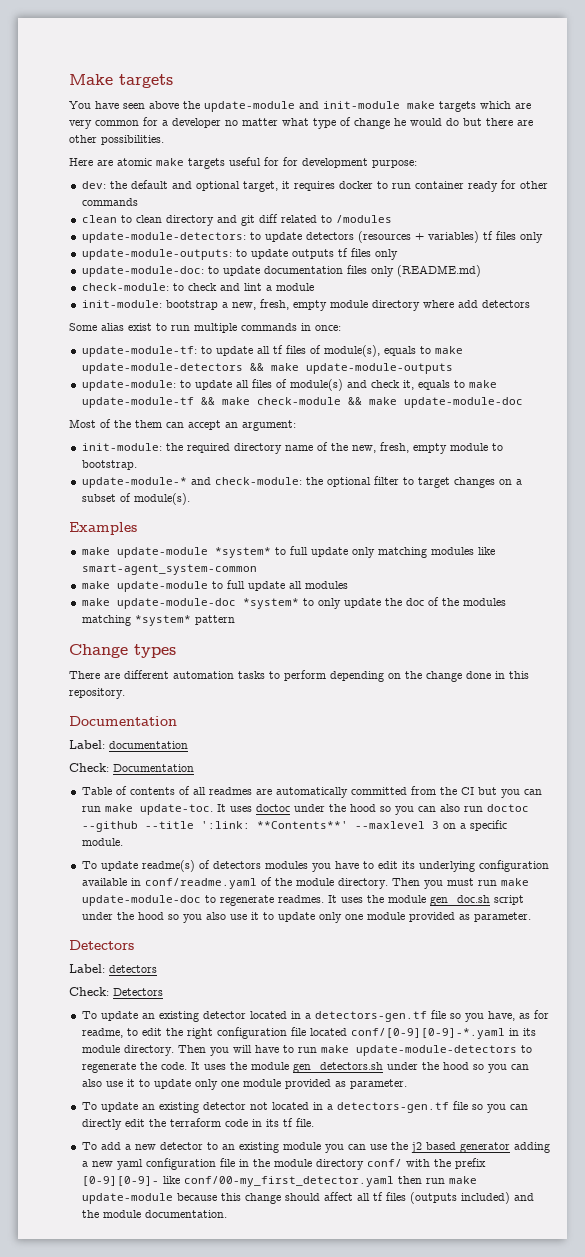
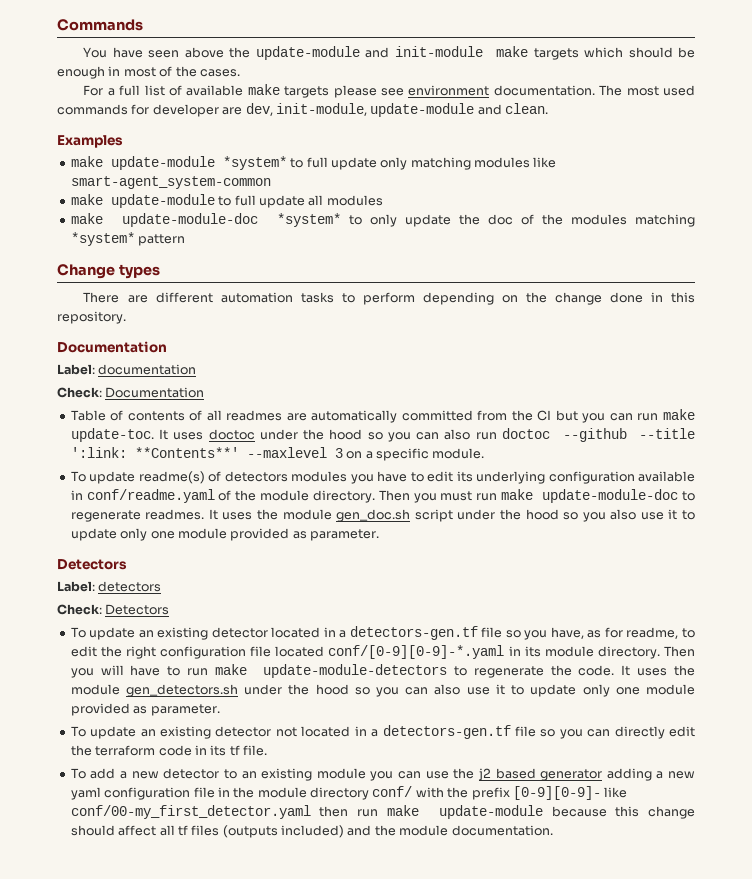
[69,74,173,88] Make targets -> [57,19,143,31] Commands
[515,103,531,109] [69,117,533,129] [69,135,164,145] [69,157,417,169] [81,180,548,192] [81,198,138,206] [81,214,392,226] [81,231,543,243] [81,248,398,260] [81,265,481,277] [81,283,314,291] [81,299,530,311] [69,323,341,333] [81,345,463,357] [81,363,453,374] [81,379,497,391] [81,397,523,408] [69,419,296,431] [81,442,503,454] [81,460,137,470] [81,476,522,488] [81,493,190,505] are very common for a developer no matter what type of change he would do but there are other possibilities. // Here are atomic make targets useful for for development purpose: // dev: the default and optional target, it requires docker to run container ready for other commands // clean to clean directory and git diff related to /modules // update-module-detectors: to update detectors (resources + variables) tf files only // update-module-outputs: to update outputs tf files only // update-module-doc: to update documentation files only (README.md) // check-module: to check and lint a module // init-module: bootstrap a new, fresh, empty module directory where add detectors // Some alias exist to run multiple commands in once: // update-module-tf: to update all tf files of module(s), equals to make update-module-detectors && make update-module-outputs // update-module: to update all files of module(s) and check it, equals to make update-module-tf && make check-module && make update-module-doc // Most of the them can accept an argument: // init-module: the required directory name of the new, fresh, empty module to bootstrap. // update-module-* and check-module: the optional filter to target changes on a subset of module(s). -> [628,47,695,58] [57,66,240,79] [83,84,695,98] [57,103,548,117] should be enough in most of the cases. // For a full list of available make targets please see environment documentation. The most used commands for developer are dev, init-module, update-module and clean.

